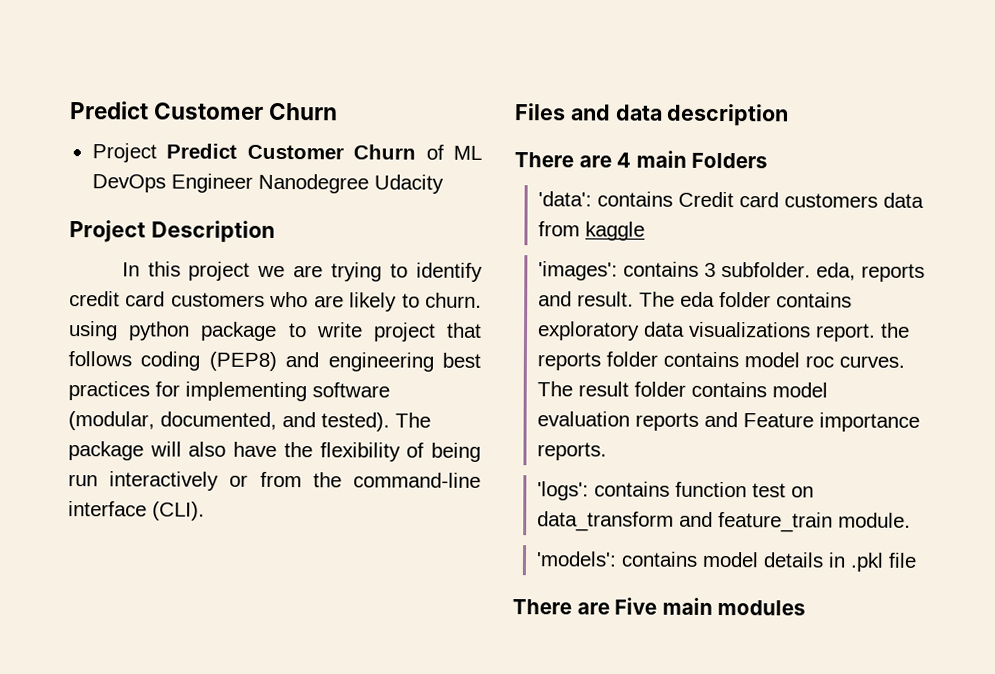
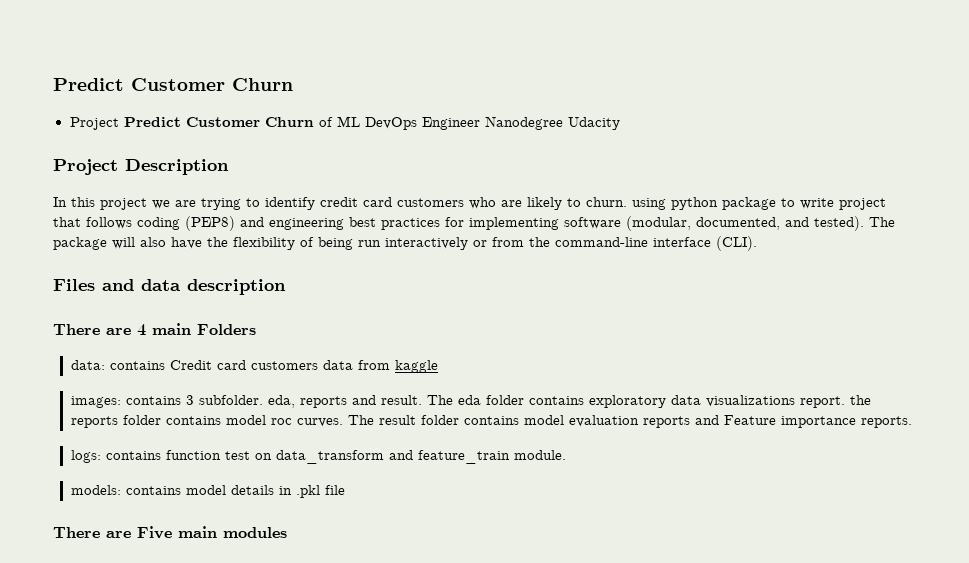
[538,191,593,207] 'data': -> [70,360,105,370] data:
[538,261,619,281] 'images': -> [70,396,121,408] images:
[537,481,590,501] 'logs': -> [70,450,101,463] logs:
[536,551,618,567] 'models': -> [70,485,121,495] models:

